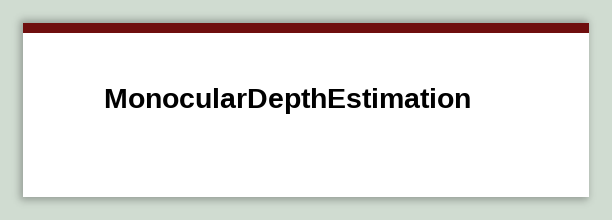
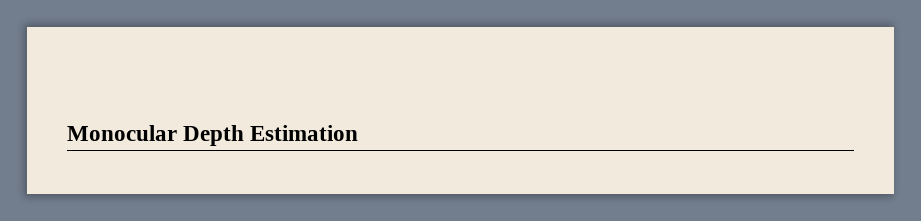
[104,88,471,114] MonocularDepthEstimation -> [67,125,359,146] Monocular Depth Estimation

